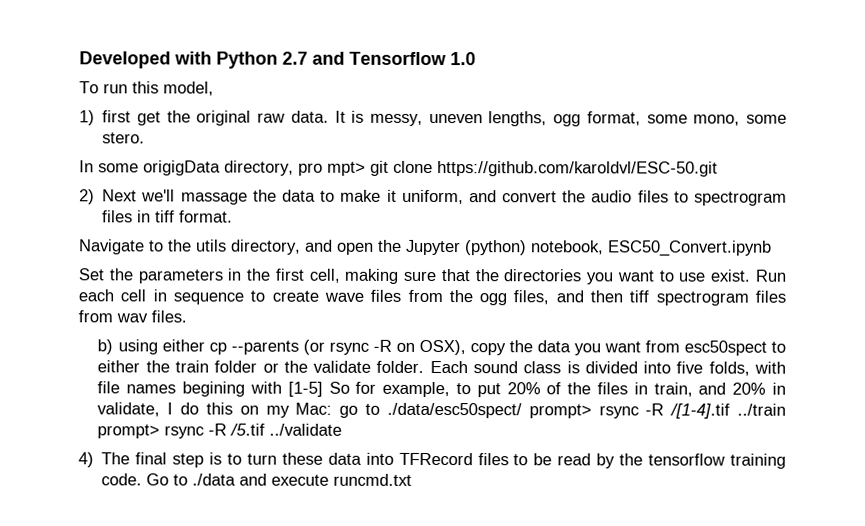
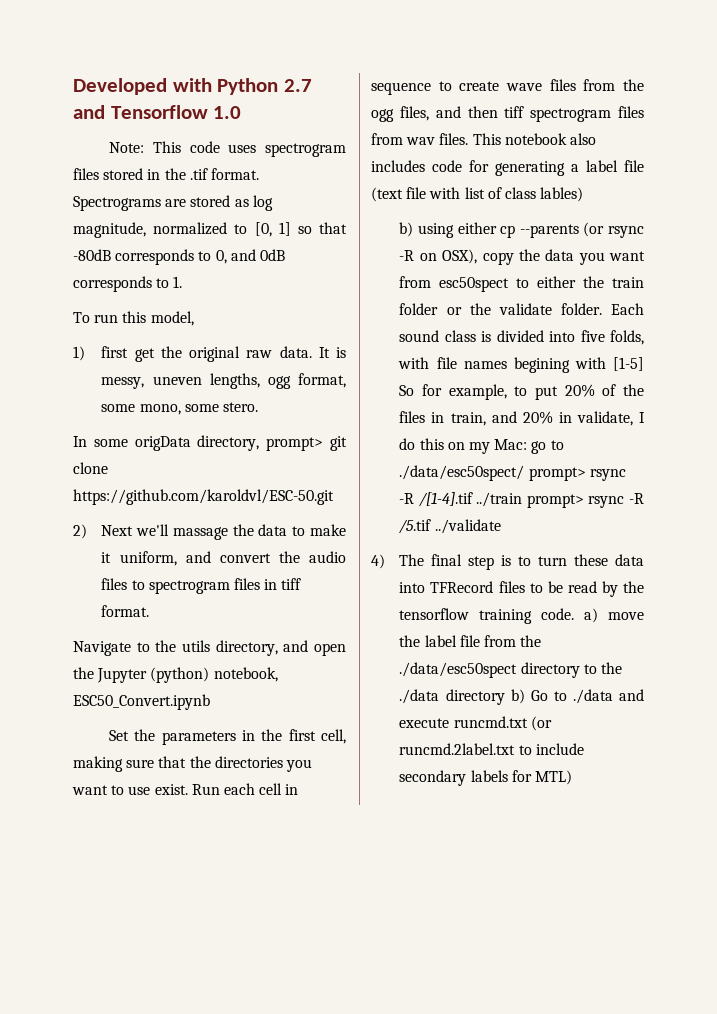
(476, 59) none -> [109,141,346,157] [73,168,259,180] [73,195,273,211] [73,222,347,238] [73,249,285,265] [73,276,183,292] // Note: This code uses spectrogram files stored in the .tif format. Spectrograms are stored as log magnitude, normalized to [0, 1] so that -80dB corresponds to 0, and 0dB corresponds to 1.
[143,160,366,176] origigData directory, pro mpt> -> [134,435,324,451] origData directory, prompt>
(187, 316) none -> [472,133,596,145] [371,160,644,176] [371,187,584,202] This notebook also includes code for generating a label file (text file with list of class lables)
(143, 479) none -> [584,608,644,623] [399,635,542,647] [399,662,622,678] [399,689,525,705] a) move the label file from the ./data/esc50spect directory to the ./data directory b)
(413, 479) none -> [530,716,552,731] [399,743,584,755] [399,770,572,786] (or runcmd.2label.txt to include secondary labels for MTL)

